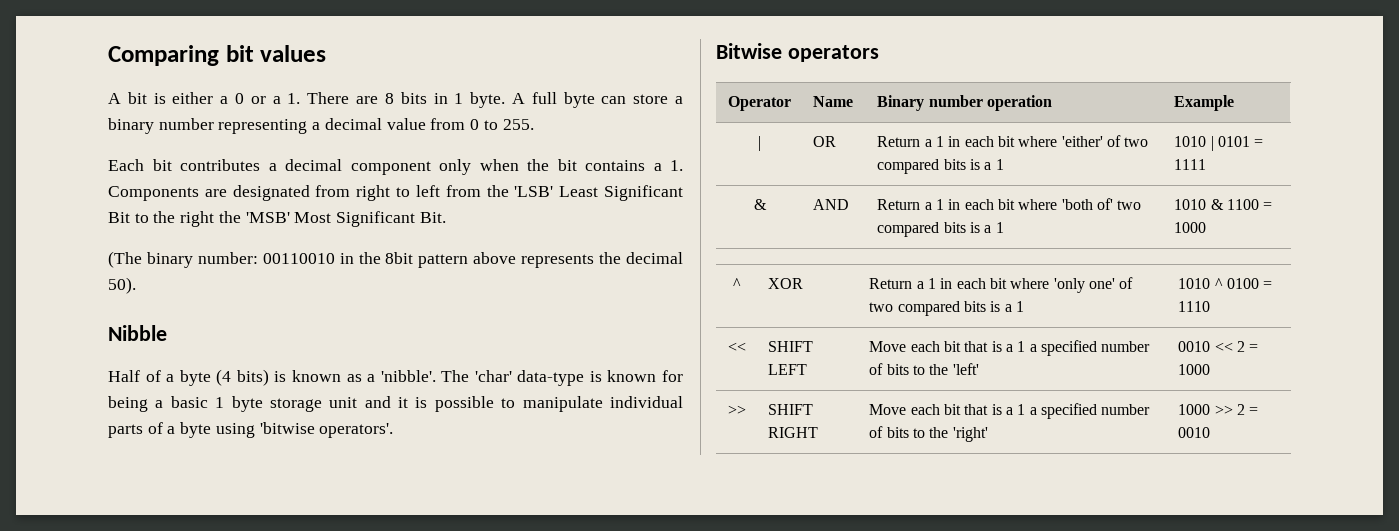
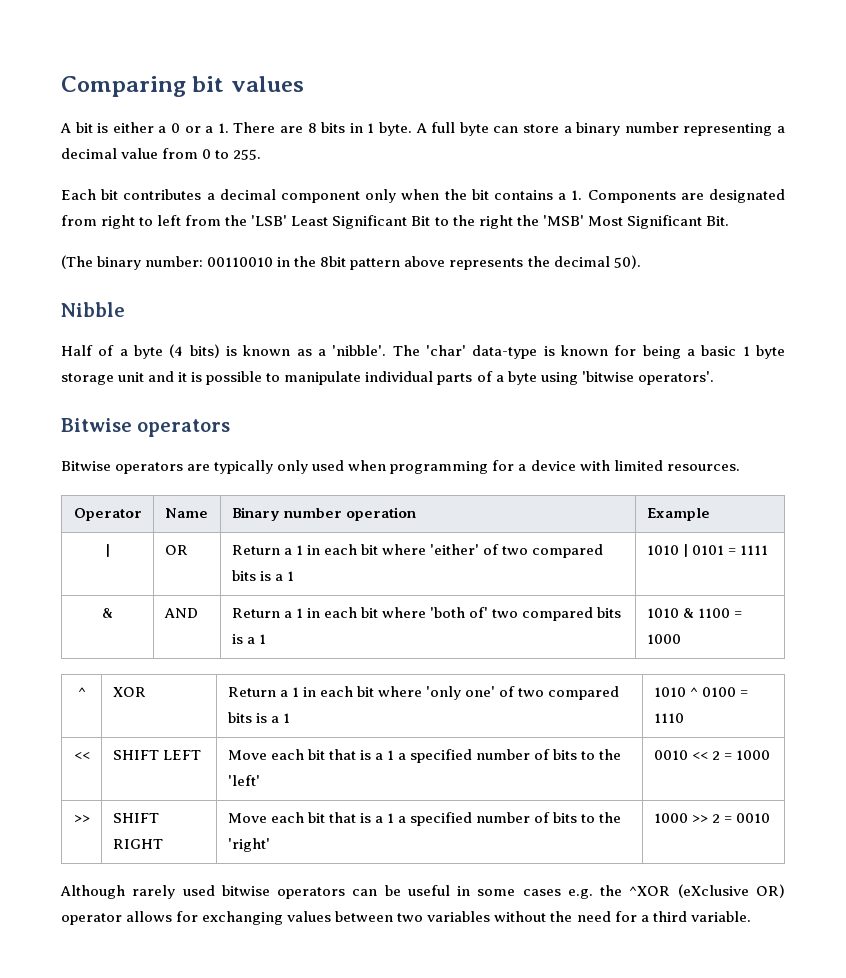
(879, 53) none -> [61,460,740,474] // Bitwise operators are typically only used when programming for a device with limited resources.
(1211, 432) none -> [60,884,785,899] [61,911,751,925] // Although rarely used bitwise operators can be useful in some cases e.g. the ^XOR (eXclusive OR) operator allows for exchanging values between two variables without the need for a third variable.

